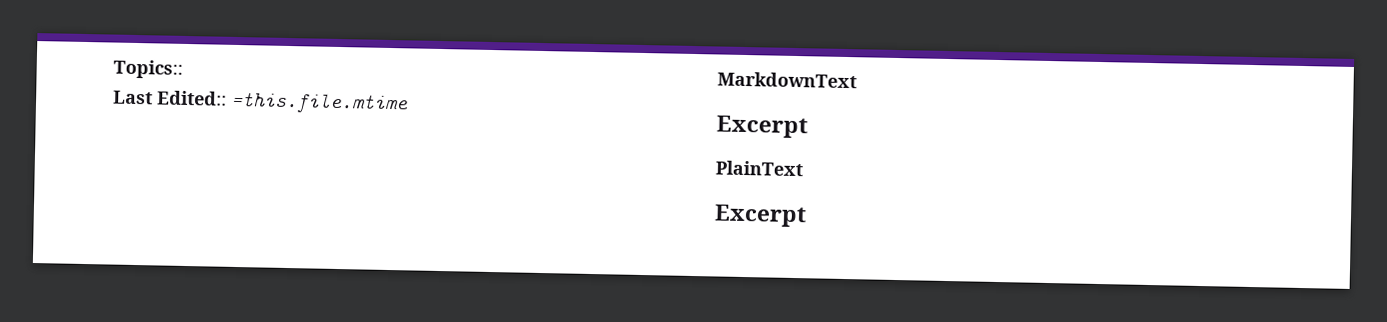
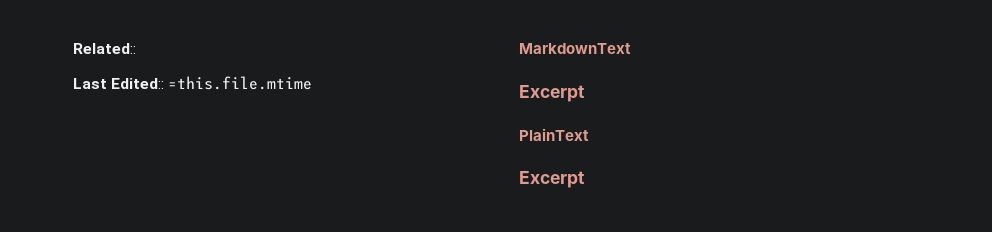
[113,59,183,79] Topics:: -> [73,43,136,54] Related::

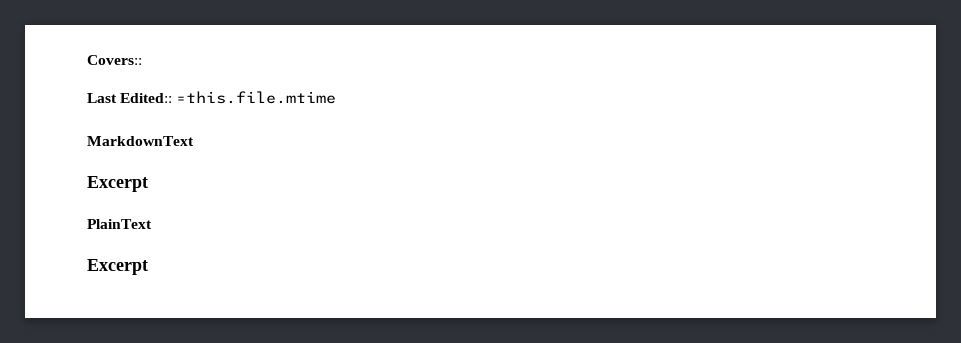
[73,43,136,54] Related:: -> [87,55,142,65] Covers::

